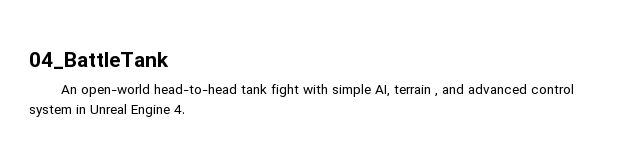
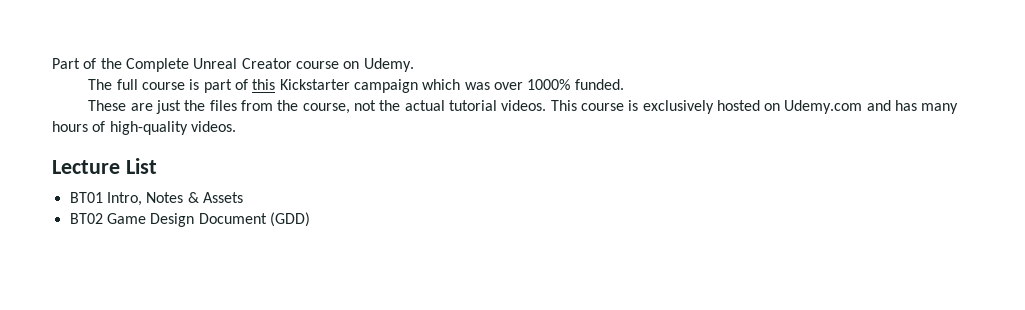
[29,52,169,69] [60,84,574,97] [29,104,185,117] 04_BattleTank // An open-world head-to-head tank fight with simple AI, terrain , and advanced control system in Unreal Engine 4. -> [52,58,414,72] [88,79,624,93] [88,100,959,114] [52,121,236,135] [52,158,157,174] [69,192,243,206] [69,212,310,227] Part of the Complete Unreal Creator course on Udemy. // The full course is part of this Kickstarter campaign which was over 1000% funded. // These are just the files from the course, not the actual tutorial videos. This course is exclusively hosted on Udemy.com and has many hours of high-quality videos. // Lecture List // BT01 Intro, Notes & Assets // BT02 Game Design Document (GDD)

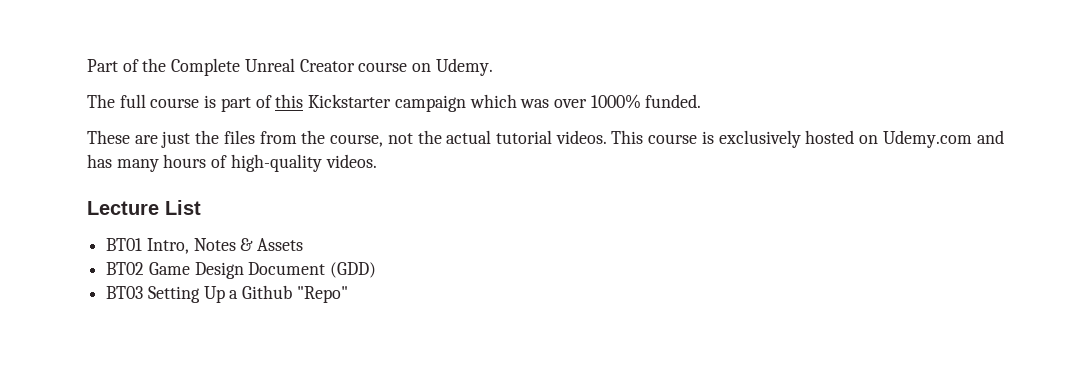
(310, 219) none -> [106,285,348,303] // BT03 Setting Up a Github "Repo"

